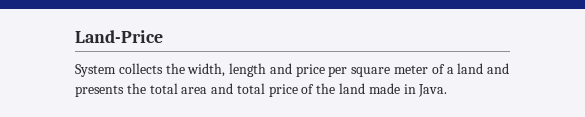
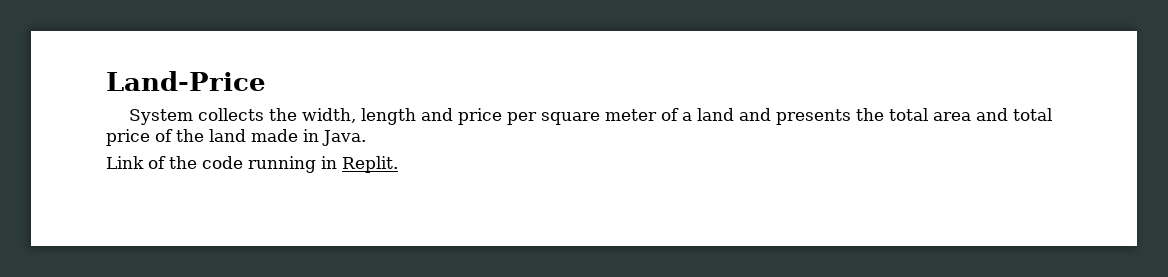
(448, 90) none -> [106,156,398,173] // Link of the code running in Replit.

